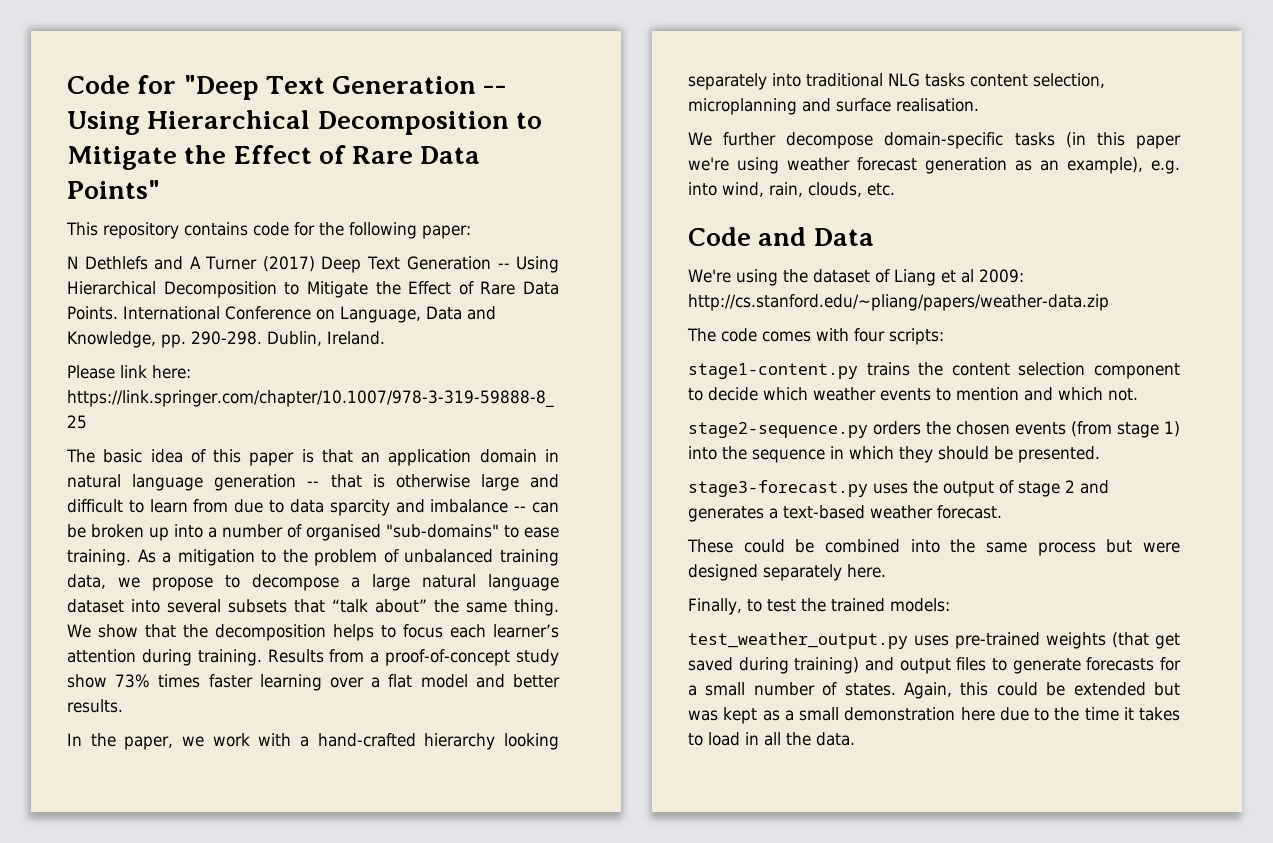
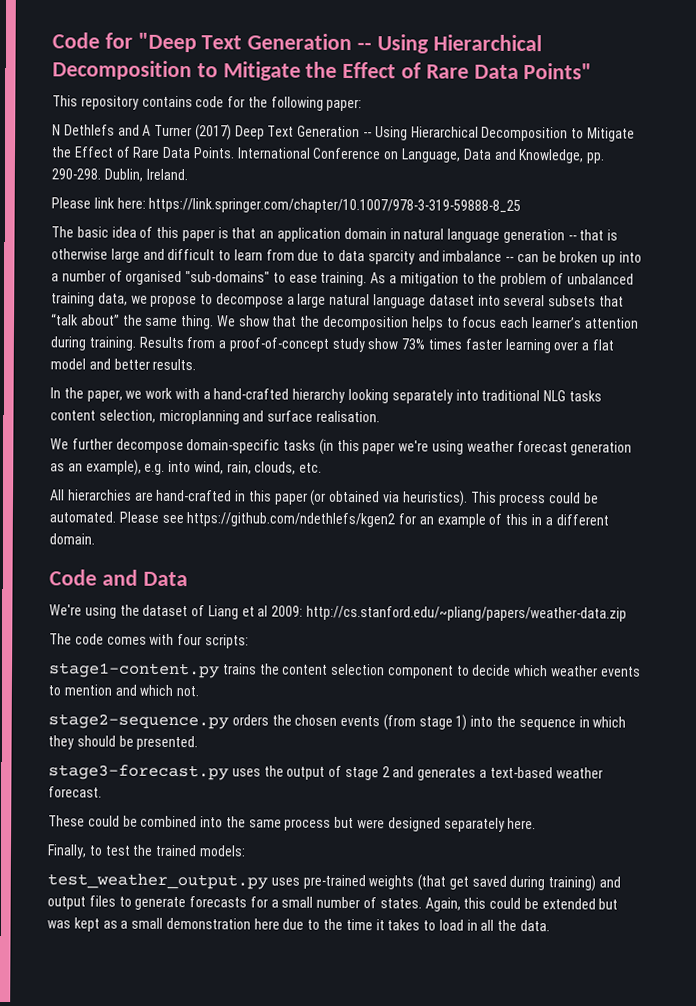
(895, 189) none -> [50,489,599,507] [49,511,609,528] [49,533,95,545] // All hierarchies are hand-crafted in this paper (or obtained via heuristics). This process could be automated. Please see https://github.com/ndethlefs/kgen2 for an example of this in a different domain.

